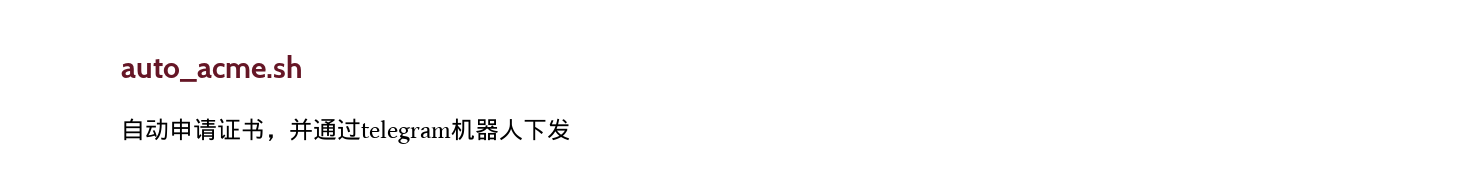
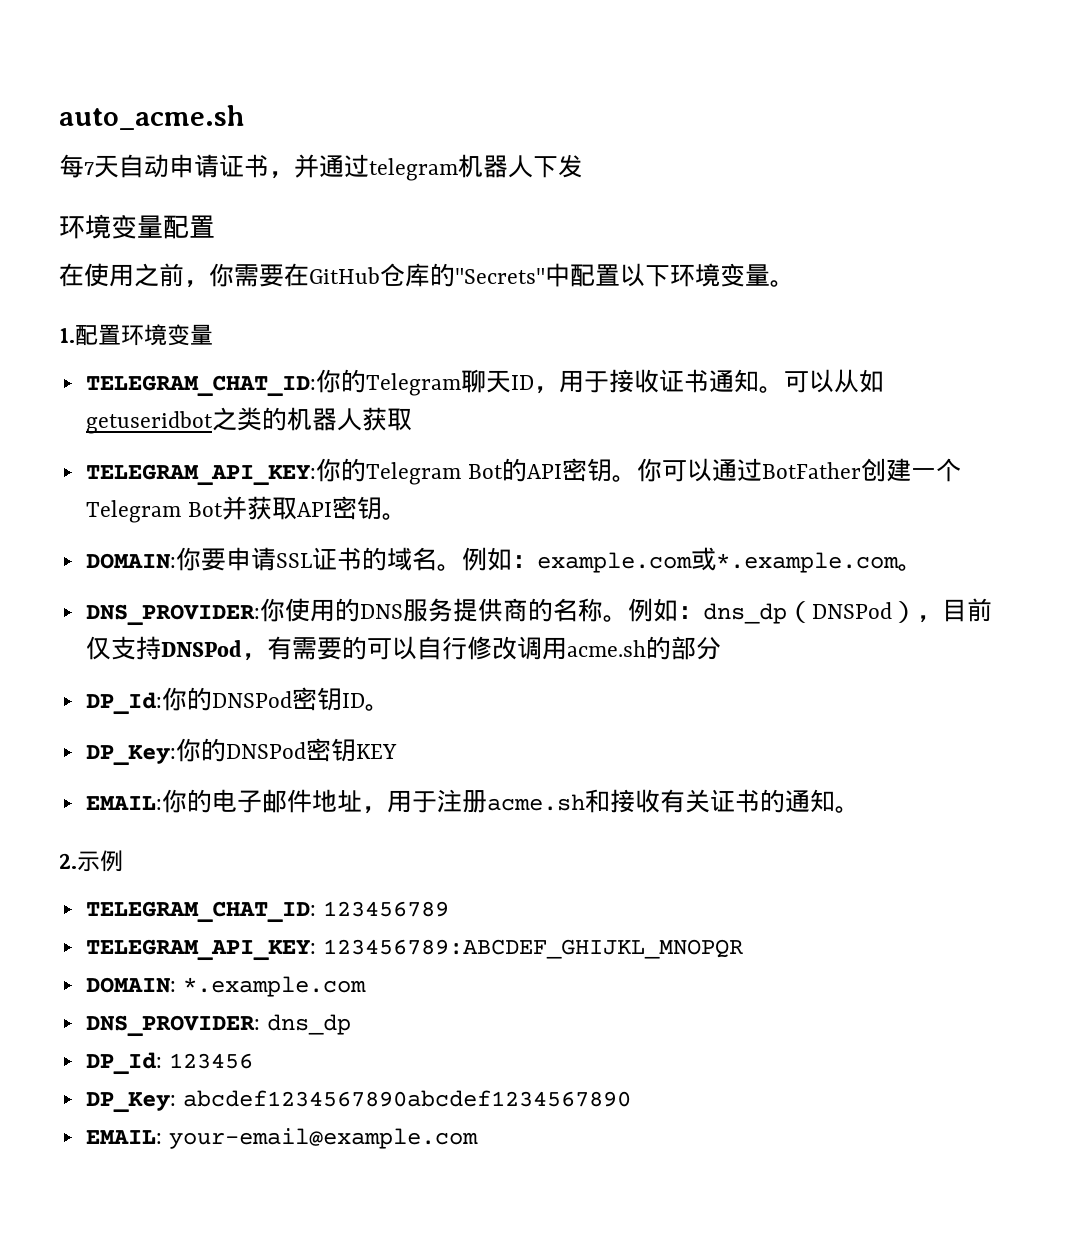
(303, 68) none -> [59,154,119,178] 每7天
(571, 129) none -> [59,214,215,239] [59,263,795,288] [59,324,213,346] [85,369,884,397] [85,407,412,434] [85,458,961,486] [85,496,407,523] [85,547,923,573] [85,598,992,626] [85,636,721,661] [85,687,390,715] [85,738,397,766] [85,789,860,814] [59,850,123,872] [85,901,449,923] [85,939,743,961] [85,976,366,997] [85,1014,351,1037] [85,1052,253,1075] [85,1090,631,1113] [85,1128,478,1149] // 环境变量配置 // 在使用之前，你需要在GitHub仓库的"Secrets"中配置以下环境变量。 // 1.配置环境变量 // TELEGRAM_CHAT_ID:你的Telegram聊天ID，用于接收证书通知。可以从如getuseridbot之类的机器人获取 // TELEGRAM_API_KEY:你的Telegram Bot的API密钥。你可以通过BotFather创建一个Telegram Bot并获取API密钥。 // DOMAIN:你要申请SSL证书的域名。例如：example.com或*.example.com。 // DNS_PROVIDER:你使用的DNS服务提供商的名称。例如：dns_dp（DNSPod），目前仅支持DNSPod，有需要的可以自行修改调用acme.sh的部分 // DP_Id:你的DNSPod密钥ID。 // DP_Key:你的DNSPod密钥KEY // EMAIL:你的电子邮件地址，用于注册acme.sh和接收有关证书的通知。 // 2.示例 // TELEGRAM_CHAT_ID: 123456789 // TELEGRAM_API_KEY: 123456789:ABCDEF_GHIJKL_MNOPQR // DOMAIN: *.example.com // DNS_PROVIDER: dns_dp // DP_Id: 123456 // DP_Key: abcdef1234567890abcdef1234567890 // EMAIL: your-email@example.com

